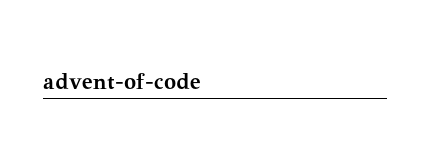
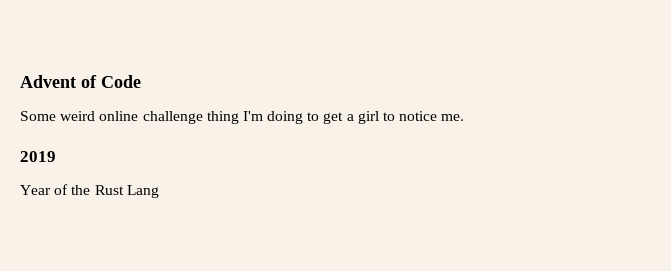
[43,73,201,90] advent-of-code -> [20,75,141,88] [20,111,465,124] [20,151,56,162] [20,184,159,198] Advent of Code // Some weird online challenge thing I'm doing to get a girl to notice me. // 2019 // Year of the Rust Lang

